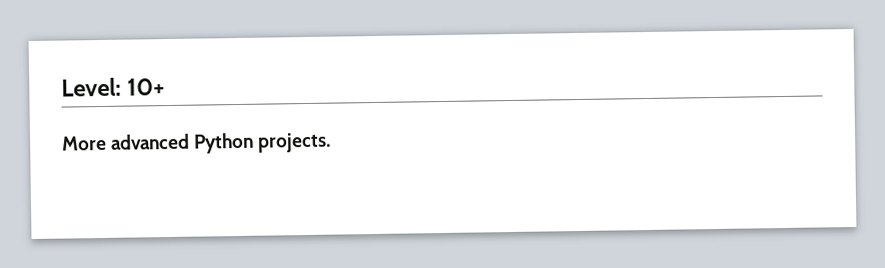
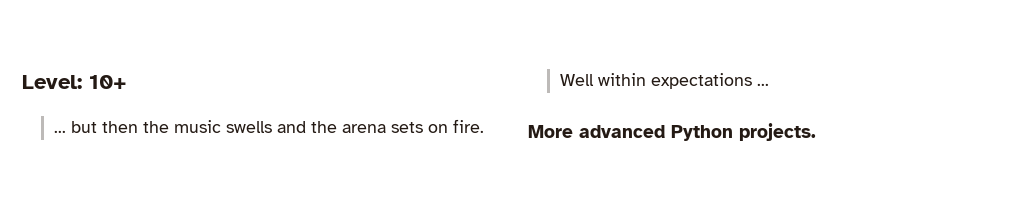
(166, 87) none -> [53,119,484,133] [559,73,769,89] // ... but then the music swells and the arena sets on fire. Well within expectations ...

